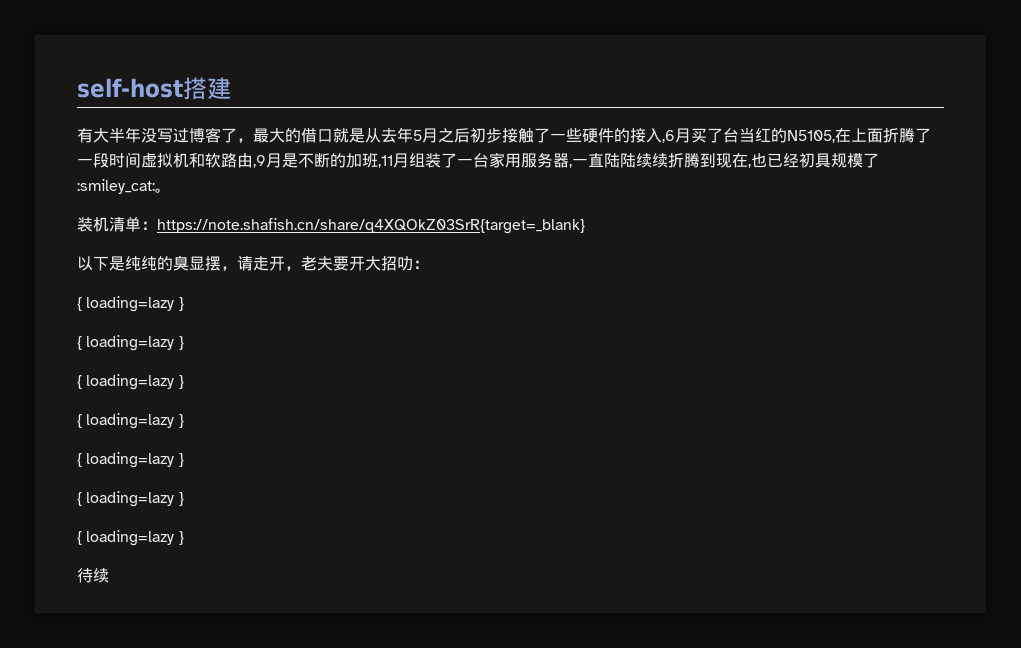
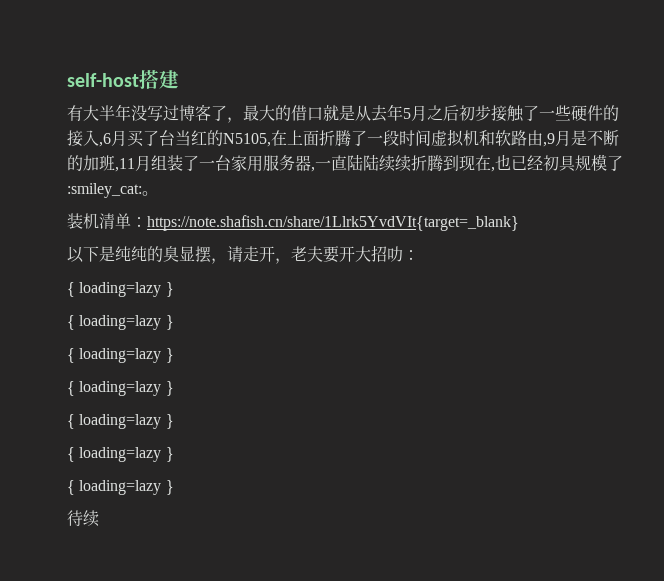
[157,218,585,234] https://note.shafish.cn/share/q4XQOkZ03SrR{target=_blank} -> [147,215,519,231] https://note.shafish.cn/share/1Llrk5YvdVIt{target=_blank}

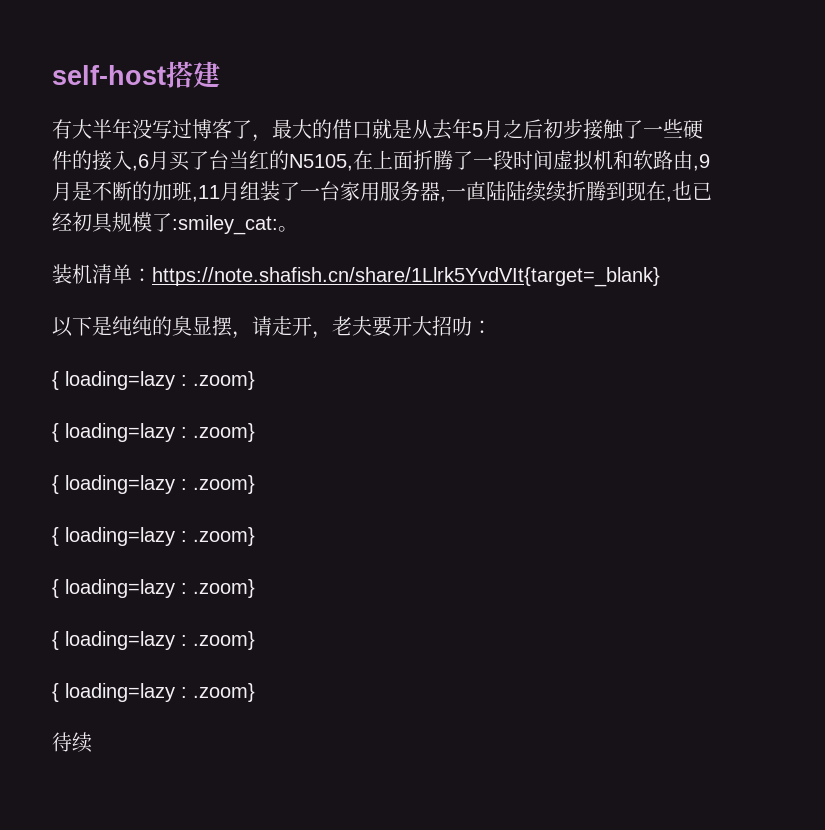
[165,282,174,297] [67,315,174,330] [67,348,174,363] [67,381,174,396] [67,414,174,429] [67,447,174,462] [67,480,174,495] } // { loading=lazy } // { loading=lazy } // { loading=lazy } // { loading=lazy } // { loading=lazy } // { loading=lazy } -> [181,371,255,390] [52,423,255,442] [52,475,255,494] [52,527,255,546] [52,579,255,598] [52,631,255,650] [52,683,255,702] : .zoom} // { loading=lazy : .zoom} // { loading=lazy : .zoom} // { loading=lazy : .zoom} // { loading=lazy : .zoom} // { loading=lazy : .zoom} // { loading=lazy : .zoom}

